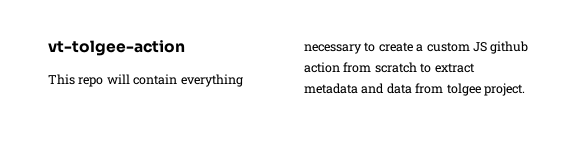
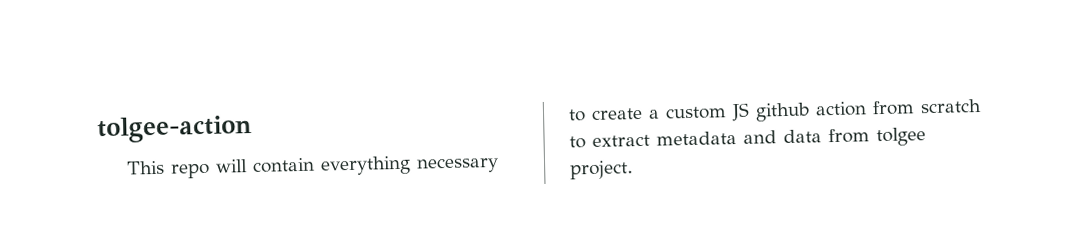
[48,40,185,56] vt-tolgee-action -> [97,115,252,144] tolgee-action

